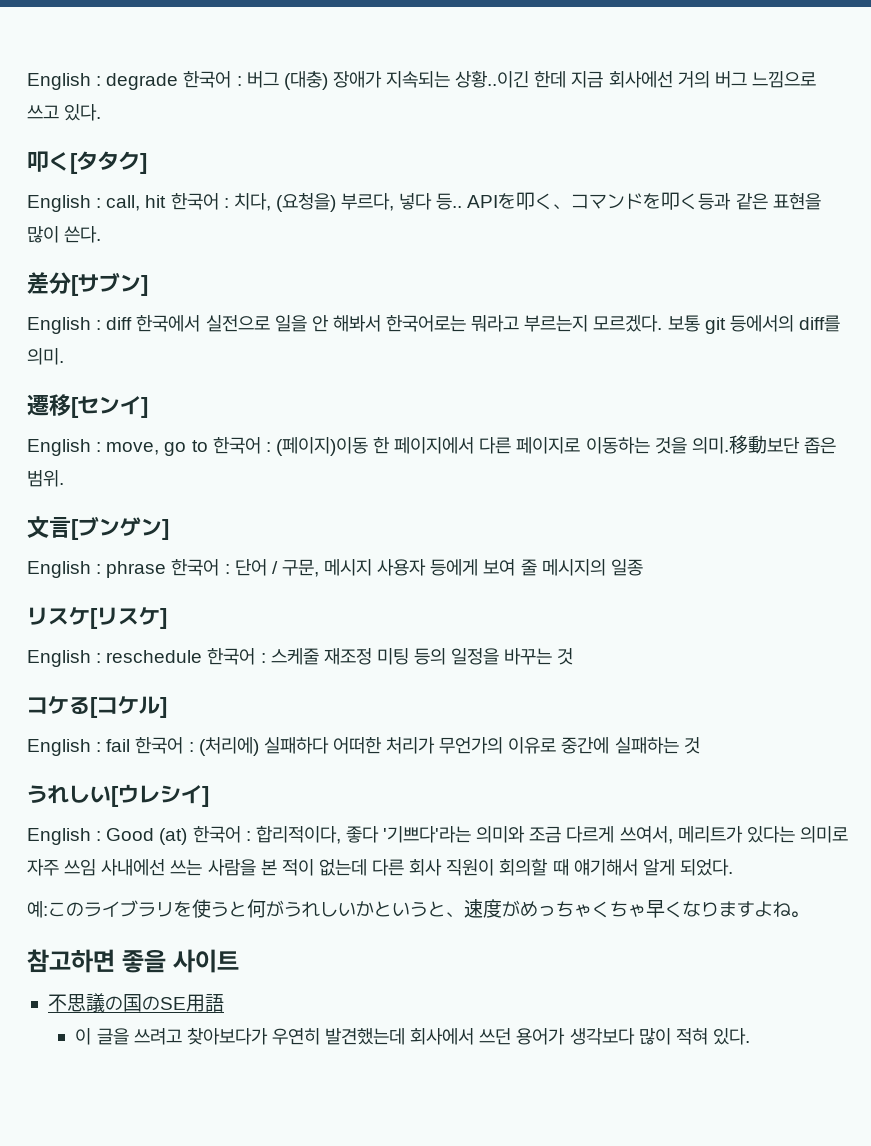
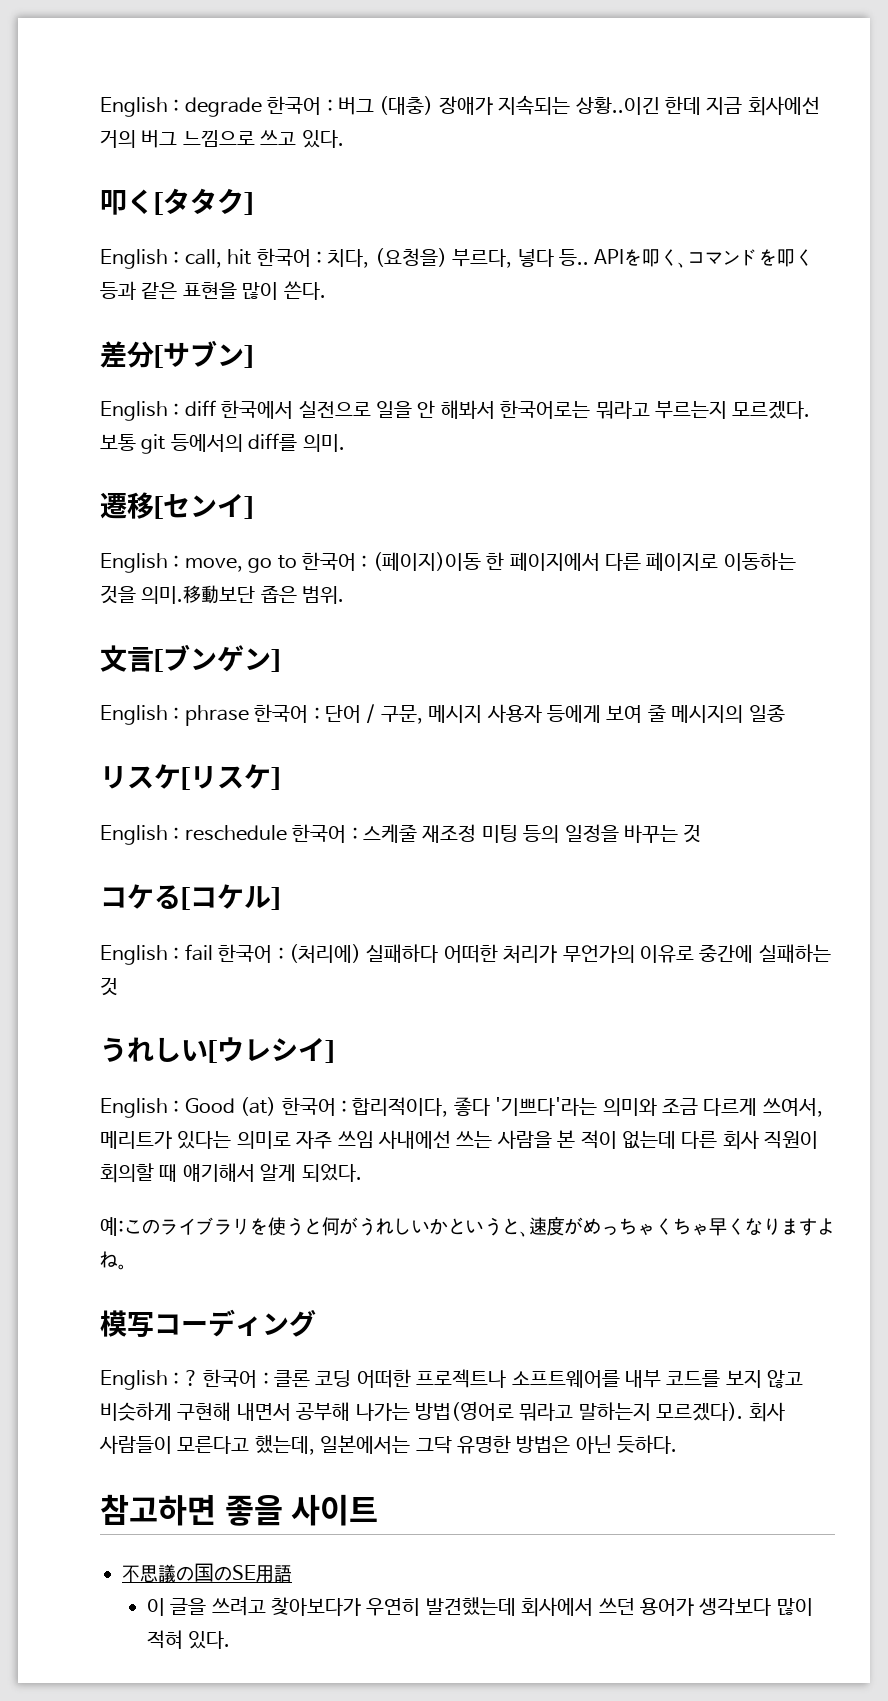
(809, 914) none -> [100,1309,316,1337] [100,1369,804,1390] [100,1401,785,1422] [99,1435,678,1455] // 模写コーディング // English : ? 한국어 : 클론 코딩 어떠한 프로젝트나 소프트웨어를 내부 코드를 보지 않고 비슷하게 구현해 내면서 공부해 나가는 방법(영어로 뭐라고 말하는지 모르겠다). 회사 사람들이 모른다고 했는데, 일본에서는 그닥 유명한 방법은 아닌 듯하다.

